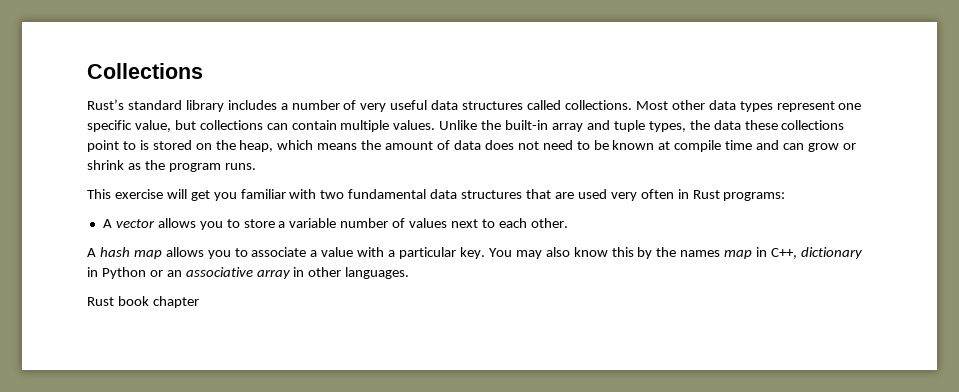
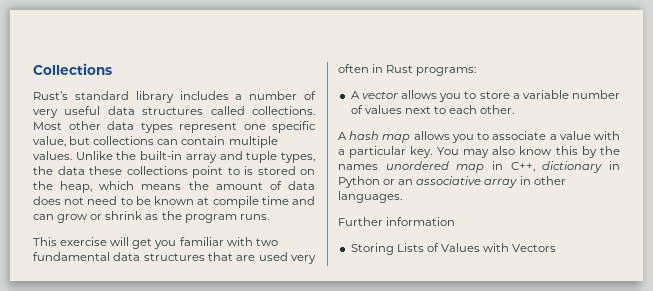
(721, 253) none -> [385,161,449,170] unordered
[87,296,199,308] Rust book chapter -> [338,217,456,226] [350,243,557,255] Further information // Storing Lists of Values with Vectors

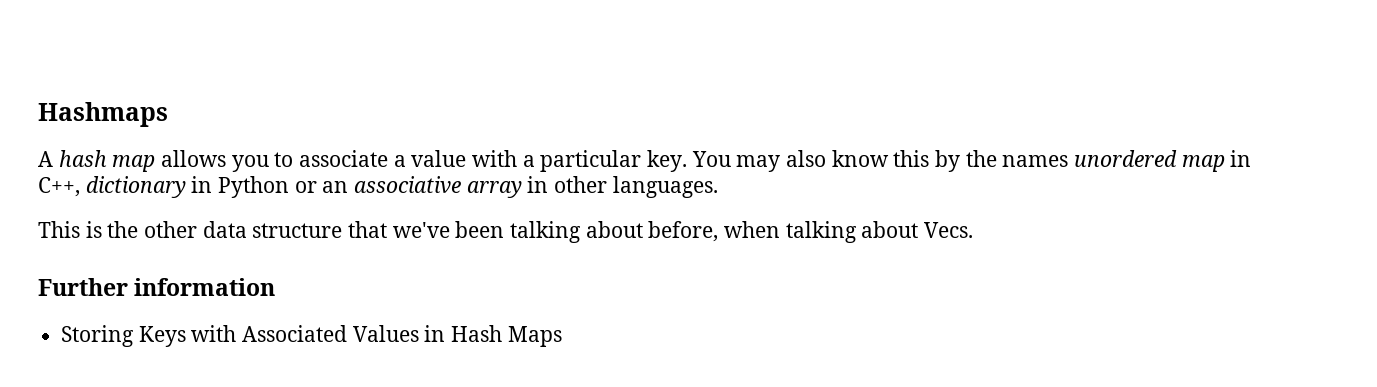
[33,63,112,75] [33,91,317,103] [33,106,315,118] [33,121,316,133] [33,136,278,148] [33,151,315,163] [33,166,315,178] [33,181,315,193] [33,196,316,208] [33,211,269,223] [33,237,278,249] [33,252,316,264] [338,64,477,76] [350,90,620,102] [350,105,515,114] Collections // Rust’s standard library includes a number of very useful data structures called collections. Most other data types represent one specific value, but collections can contain multiple values. Unlike the built-in array and tuple types, the data these collections point to is stored on the heap, which means the amount of data does not need to be known at compile time and can grow or shrink as the program runs. // This exercise will get you familiar with two fundamental data structures that are used very often in Rust programs: // A vector allows you to store a variable number of values next to each other. -> [38,102,168,127] Hashmaps
[338,217,456,226] [350,243,557,255] Further information // Storing Lists of Values with Vectors -> [38,221,974,243] [38,278,276,296] [61,325,562,347] This is the other data structure that we've been talking about before, when talking about Vecs. // Further information // Storing Keys with Associated Values in Hash Maps

